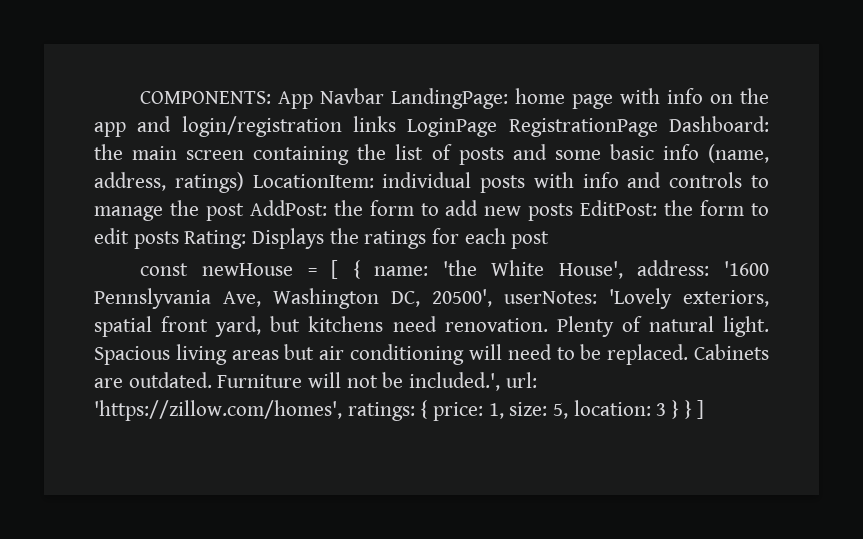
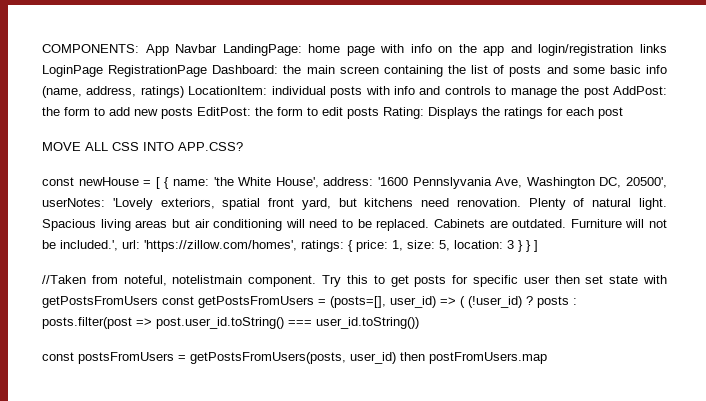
(550, 240) none -> [42,142,243,151] // MOVE ALL CSS INTO APP.CSS?
(705, 409) none -> [42,275,667,287] [42,296,577,308] [42,317,419,329] [42,352,547,364] // //Taken from noteful, notelistmain component. Try this to get posts for specific user then set state with getPostsFromUsers const getPostsFromUsers = (posts=[], user_id) => ( (!user_id) ? posts : posts.filter(post => post.user_id.toString() === user_id.toString()) // const postsFromUsers = getPostsFromUsers(posts, user_id) then postFromUsers.map

